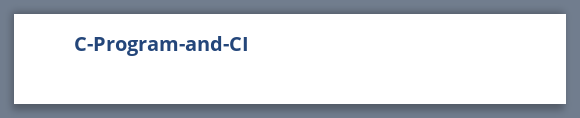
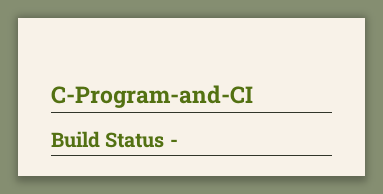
(249, 46) none -> [51,131,178,148] // Build Status -

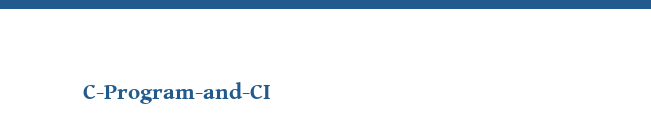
[51,131,178,148] // Build Status - -> (271, 93) none

